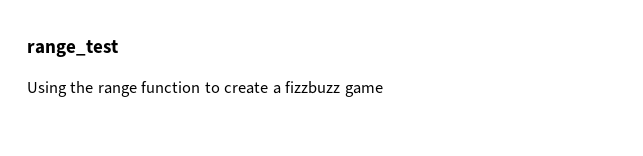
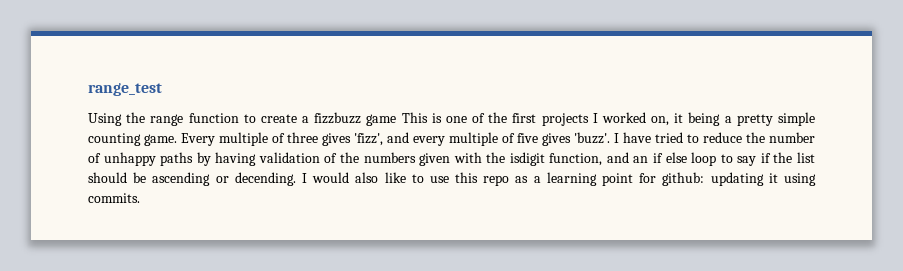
(383, 91) none -> [401,112,815,126] [88,132,815,146] [88,152,816,166] [88,172,816,186] [88,193,140,203] This is one of the first projects I worked on, it being a pretty simple counting game. Every multiple of three gives 'fizz', and every multiple of five gives 'buzz'. I have tried to reduce the number of unhappy paths by having validation of the numbers given with the isdigit function, and an if else loop to say if the list should be ascending or decending. I would also like to use this repo as a learning point for github: updating it using commits.

